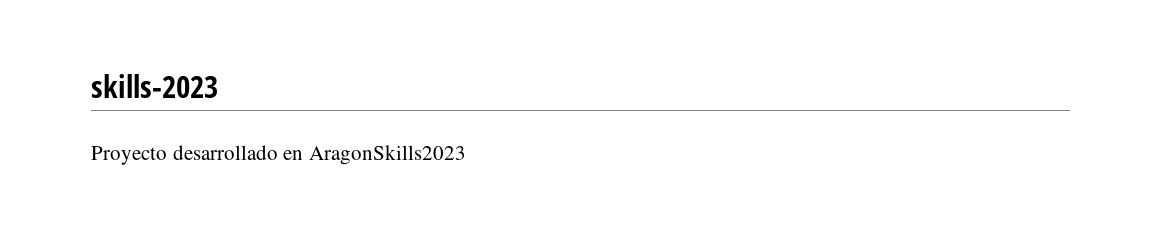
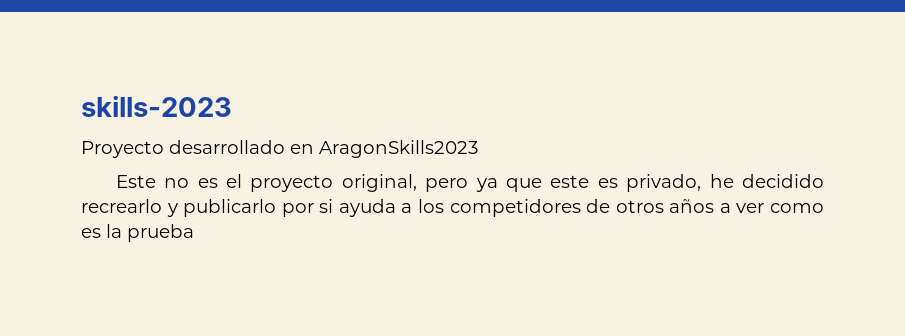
(467, 155) none -> [115,174,825,192] [81,199,824,217] [81,224,194,242] // Este no es el proyecto original, pero ya que este es privado, he decidido recrearlo y publicarlo por si ayuda a los competidores de otros años a ver como es la prueba

